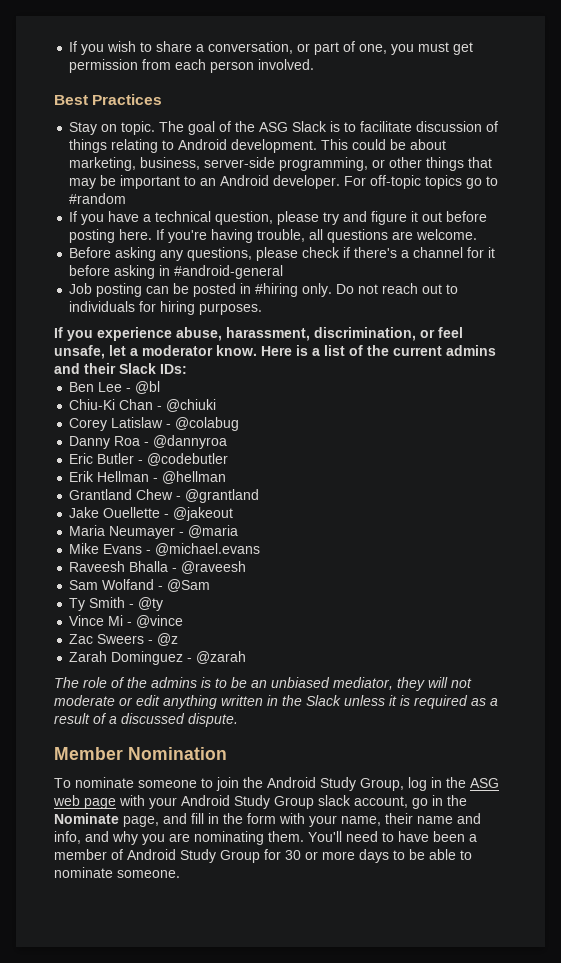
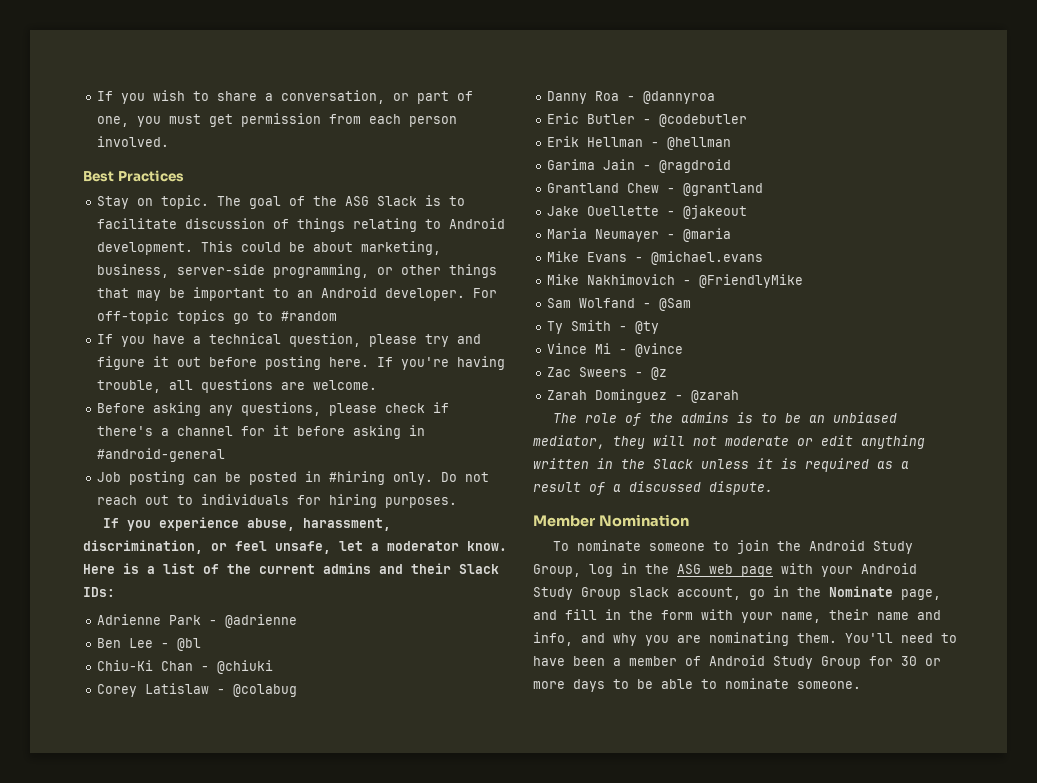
(187, 369) none -> [97,614,298,628] // Adrienne Park - @adrienne
(227, 477) none -> [547,159,732,173] // Garima Jain - @ragdroid
[69,561,247,574] Raveesh Bhalla - @raveesh -> [547,274,804,288] Mike Nakhimovich - @FriendlyMike

